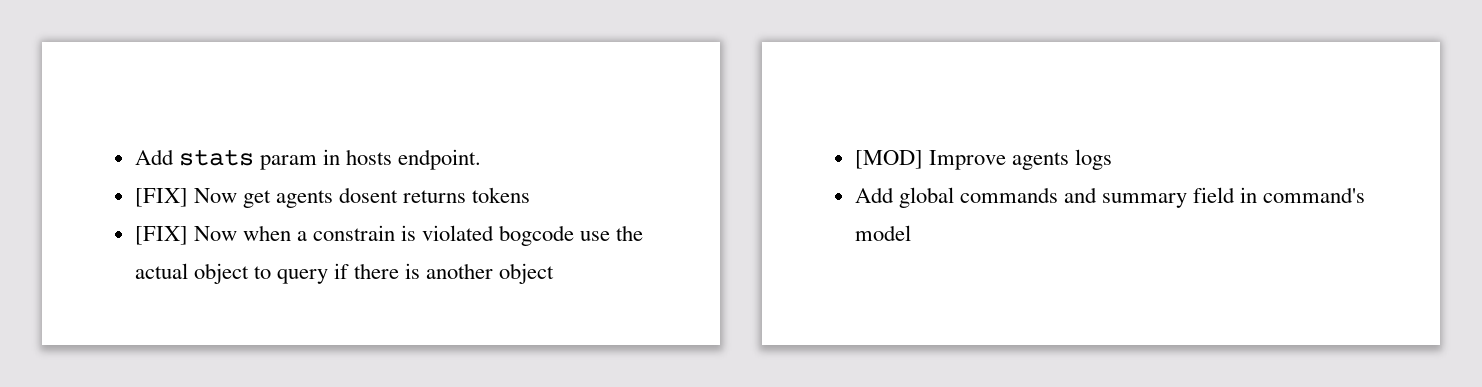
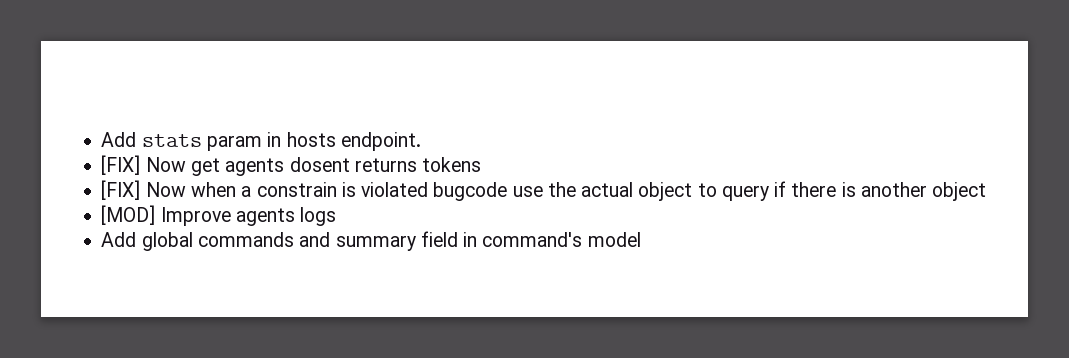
[499,225,575,246] bogcode -> [433,182,508,201] bugcode

